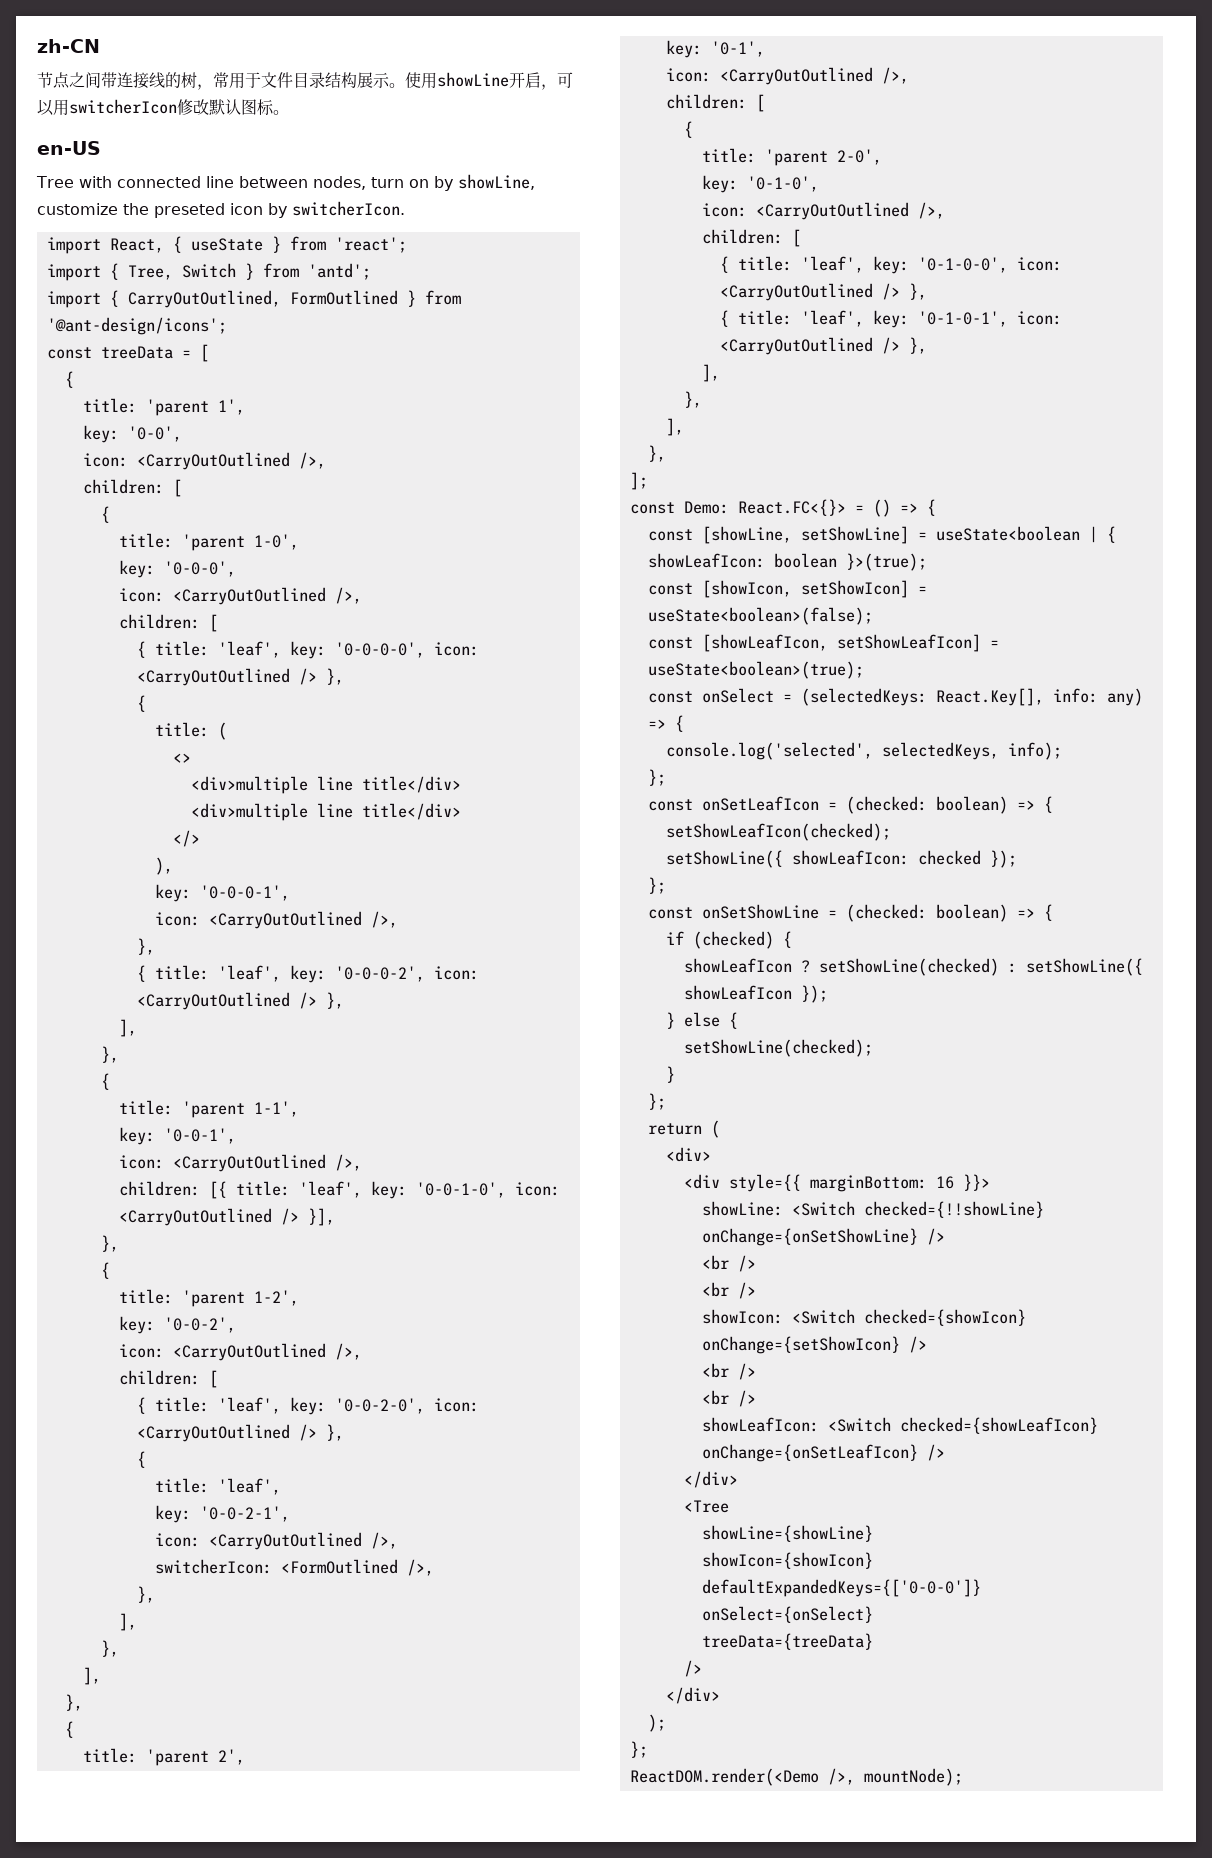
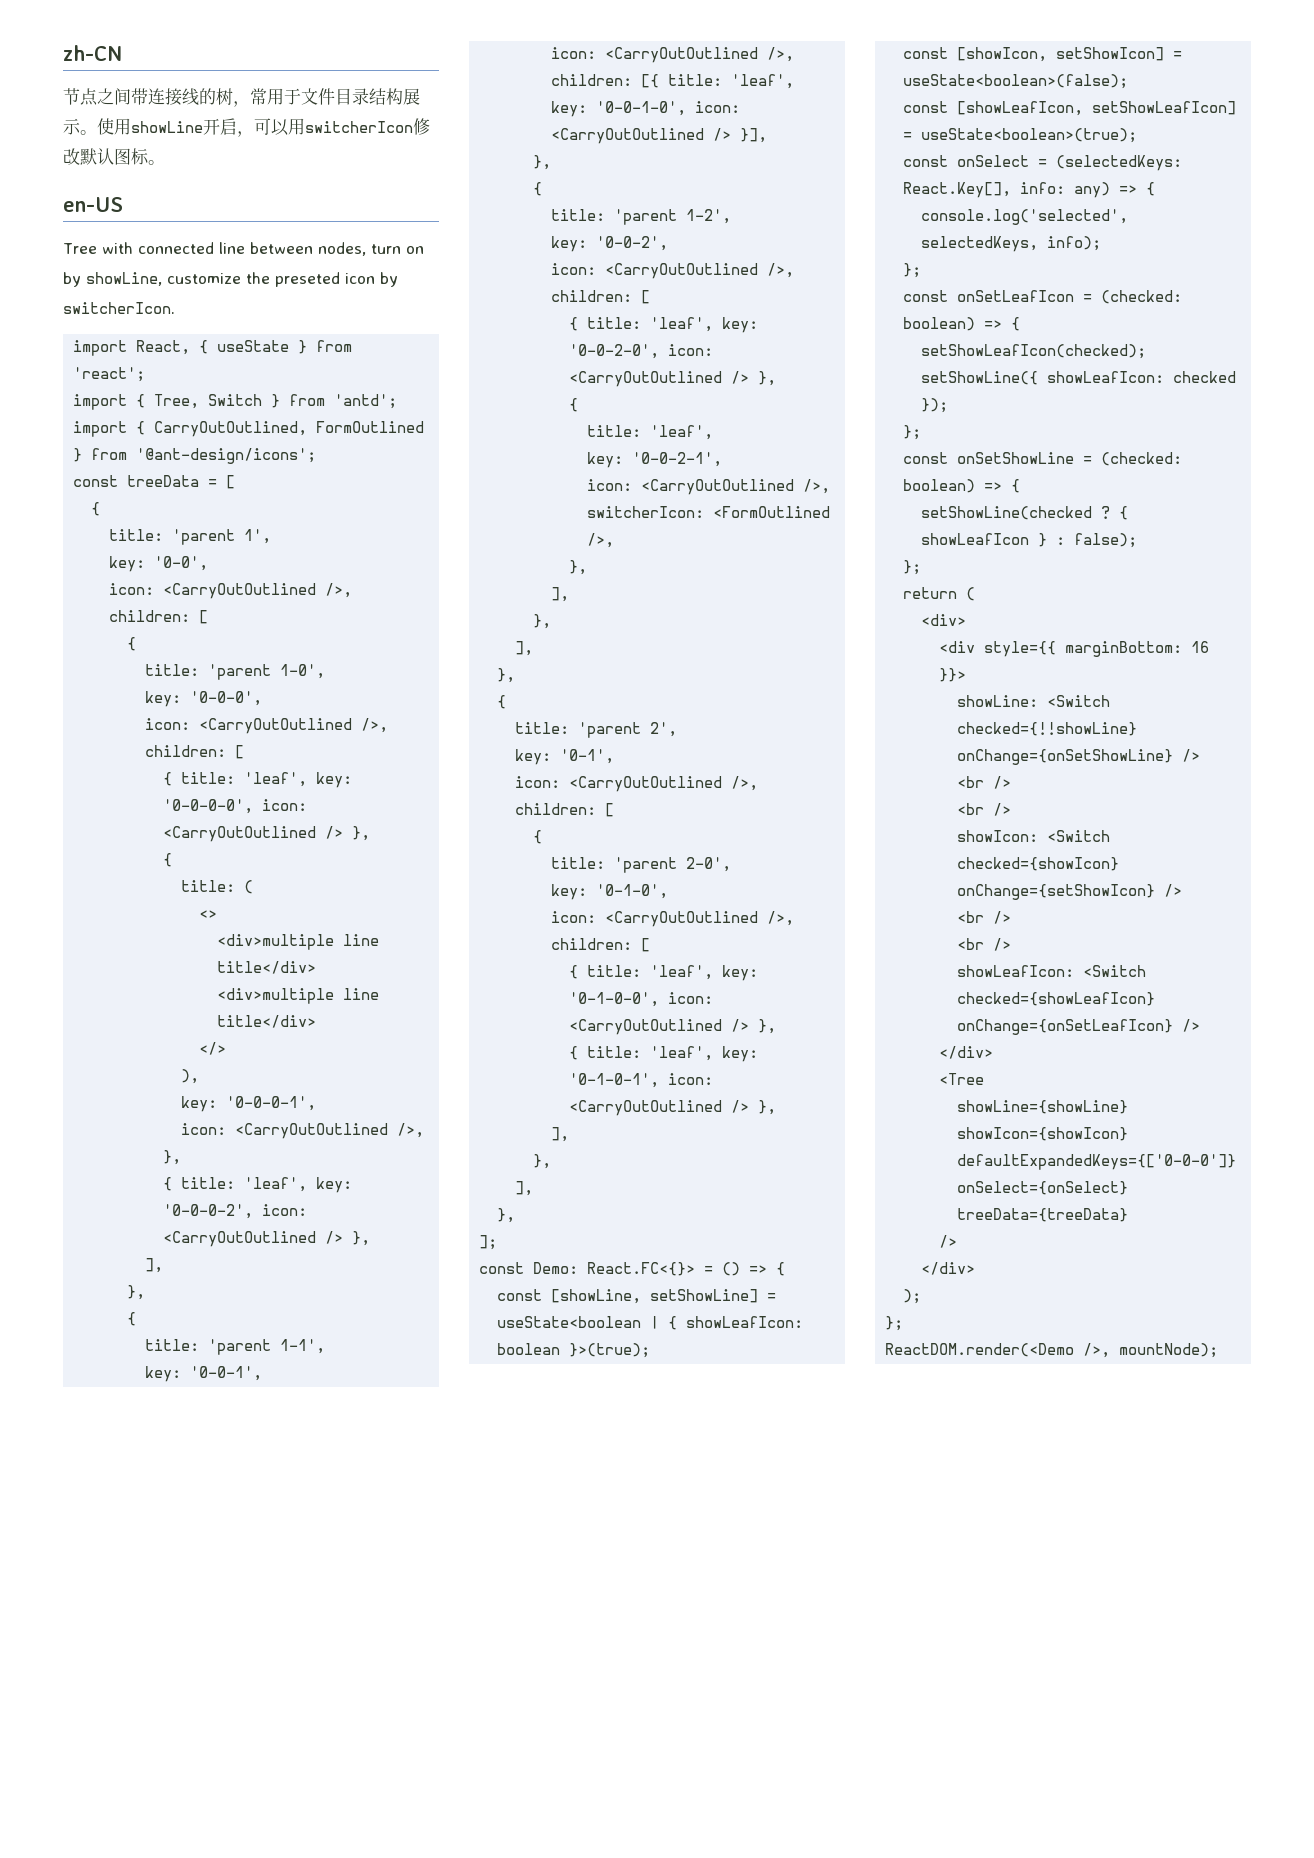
[665,931,792,949] [683,958,1143,976] [683,985,828,1003] [665,1012,738,1029] [683,1039,873,1057] [665,1066,675,1083] if (checked) { // showLeafIcon ? setShowLine(checked) : setShowLine({ showLeafIcon }); // } else { // setShowLine(checked); // } -> [921,506,1129,520] [921,533,1138,548] setShowLine(checked ? { showLeafIcon } : false);

